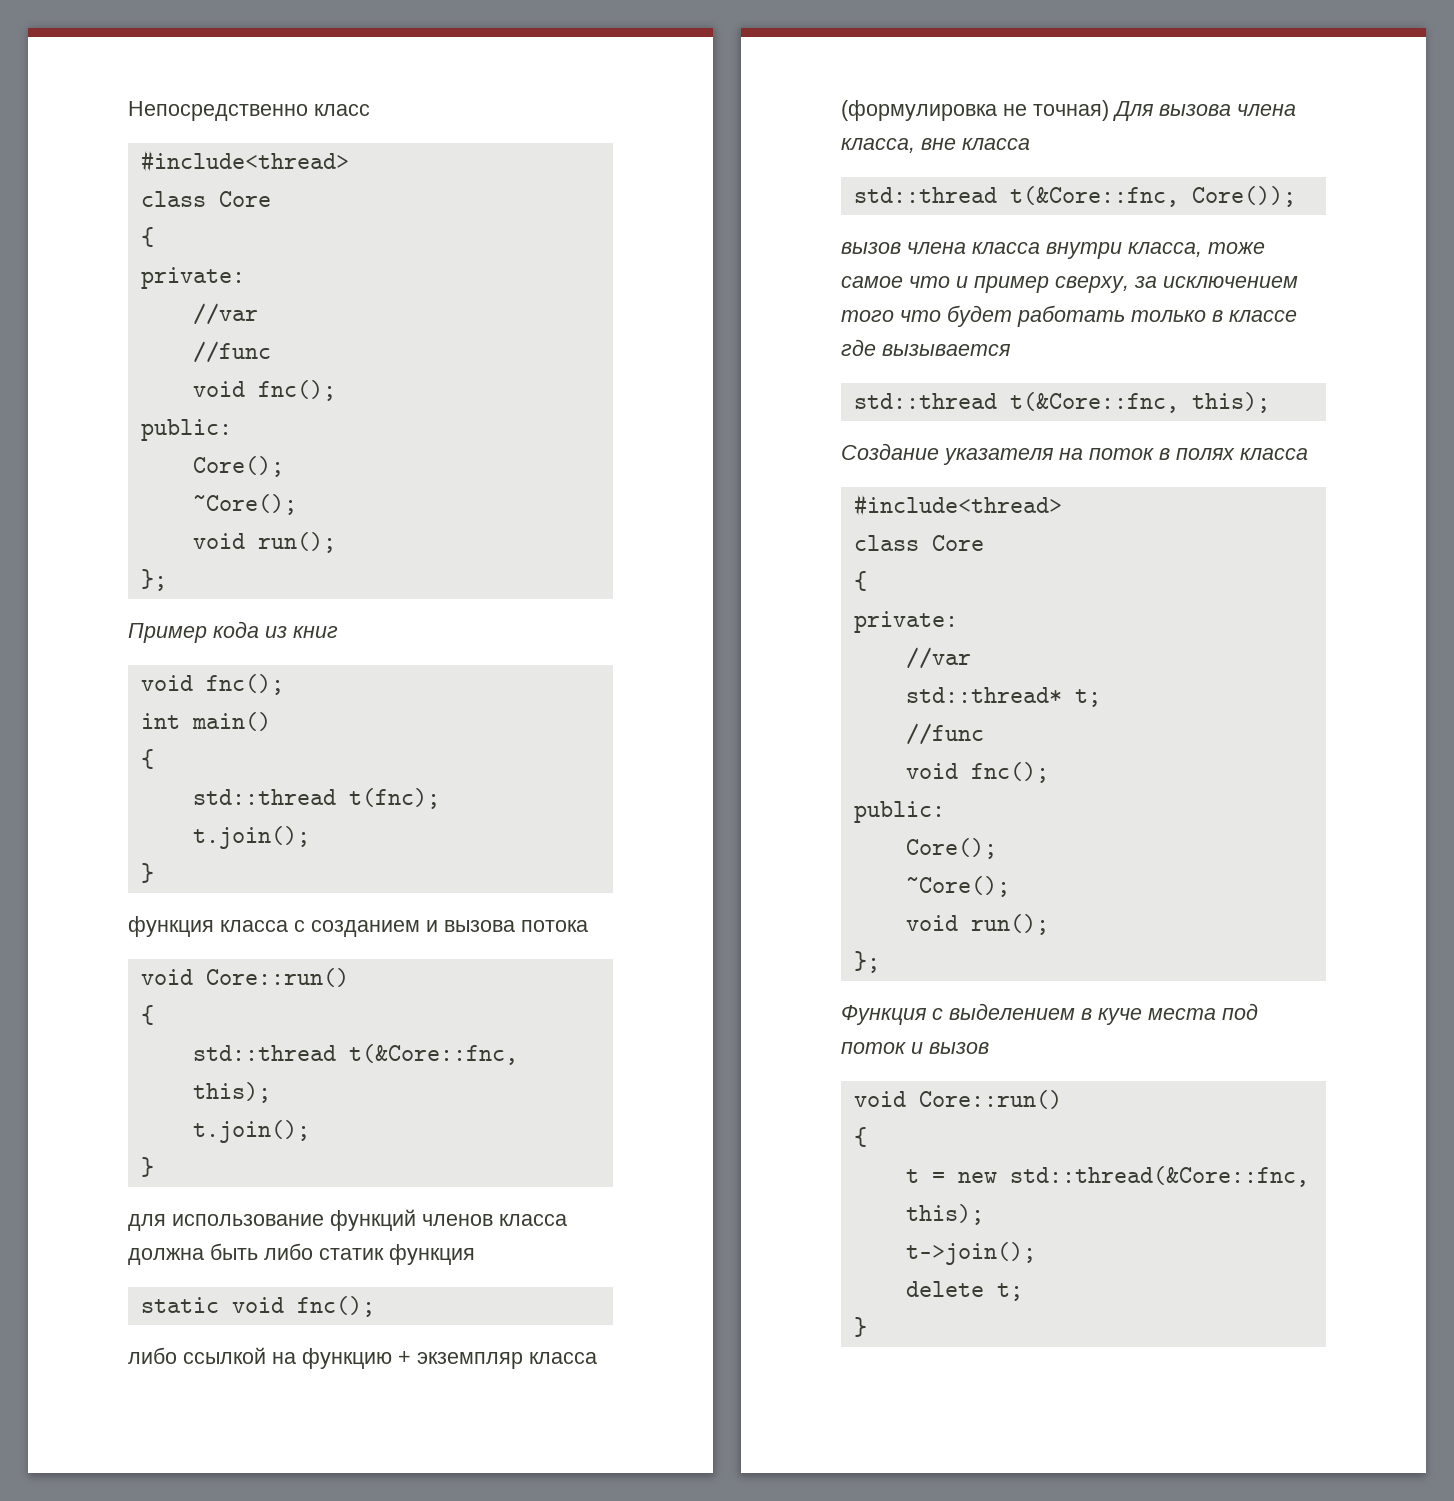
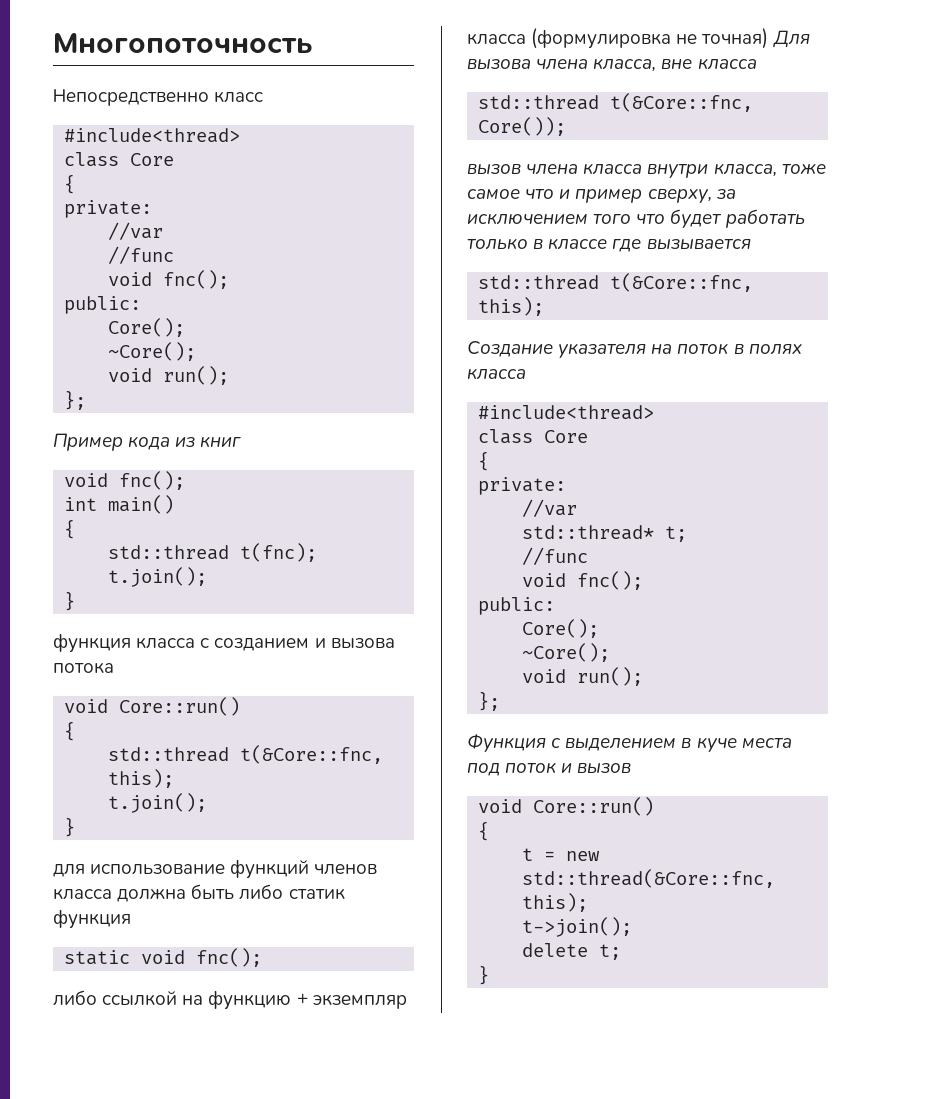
(128, 111) none -> [53,33,312,53] Многопоточность //

